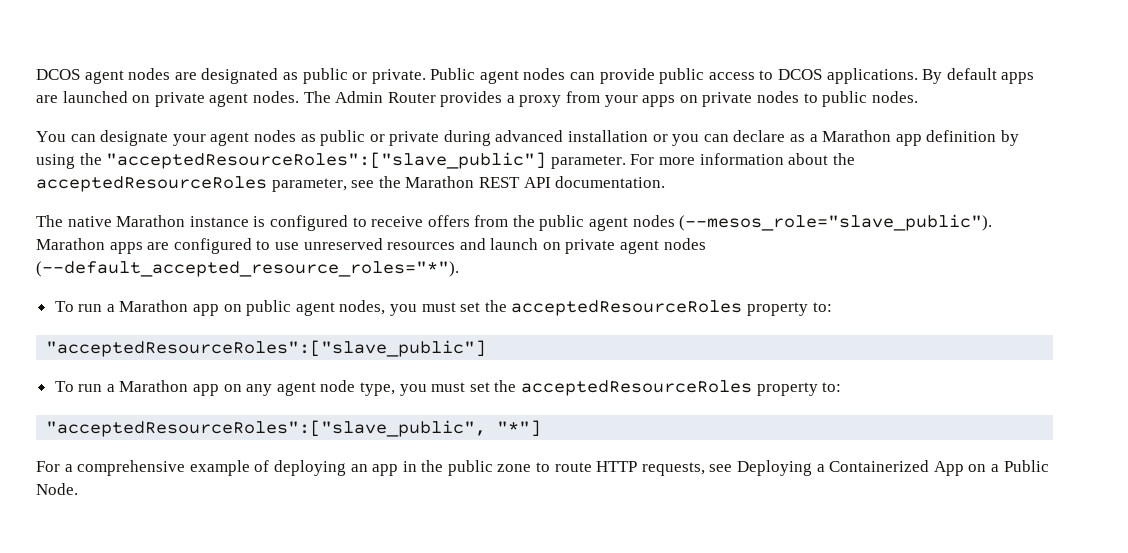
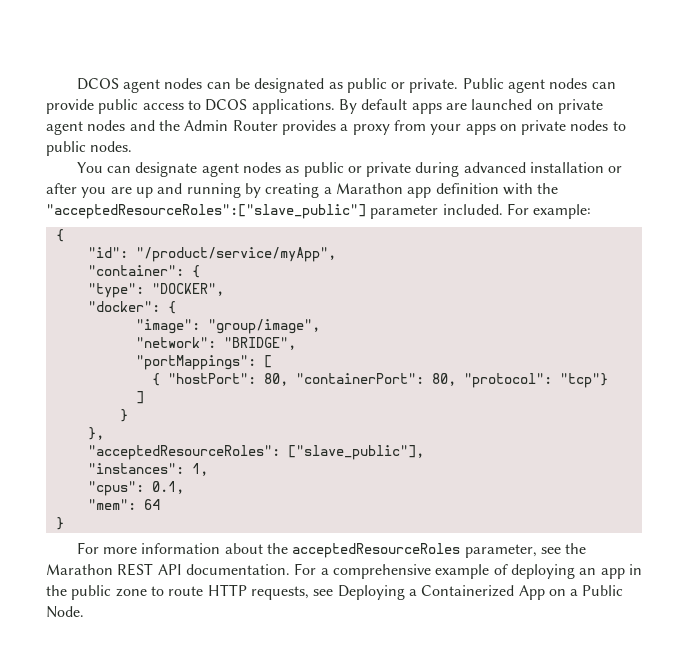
[174,72,197,80] are -> [206,78,250,89] can be
[252,91,331,103] nodes. The -> [87,120,180,131] nodes and the
[172,134,206,146] your -> (198, 169) none
[672,130,1019,146] [36,152,626,169] you can declare as a Marathon app definition by using the "acceptedResourceRoles":["slave_public"] parameter. -> [46,183,559,198] [46,203,592,219] [55,229,64,242] [87,247,336,262] [87,265,200,278] [87,283,224,298] [87,301,176,314] [135,319,320,334] [135,337,296,350] [135,355,272,370] [151,373,608,388] [135,391,144,404] [119,409,128,422] [87,427,104,440] [87,445,424,460] [87,463,208,476] [87,481,184,496] [87,499,160,510] [55,517,64,530] after you are up and running by creating a Marathon app definition with the "acceptedResourceRoles":["slave_public"] parameter included. For example: // { // "id": "/product/service/myApp", // "container": { // "type": "DOCKER", // "docker": { // "image": "group/image", // "network": "BRIDGE", // "portMappings": [ // { "hostPort": 80, "containerPort": 80, "protocol": "tcp"} // ] // } // }, // "acceptedResourceRoles": ["slave_public"], // "instances": 1, // "cpus": 0.1, // "mem": 64 // } //
[36,214,993,231] [36,238,706,254] [36,261,459,277] [54,300,832,316] [46,340,487,357] [54,380,842,396] [46,420,542,437] // The native Marathon instance is configured to receive offers from the public agent nodes (--mesos_role="slave_public"). Marathon apps are configured to use unreserved resources and launch on private agent nodes (--default_accepted_resource_roles="*"). // To run a Marathon app on public agent nodes, you must set the acceptedResourceRoles property to: // "acceptedResourceRoles":["slave_public"] // To run a Marathon app on any agent node type, you must set the acceptedResourceRoles property to: // "acceptedResourceRoles":["slave_public", "*"] // -> (290, 569) none

